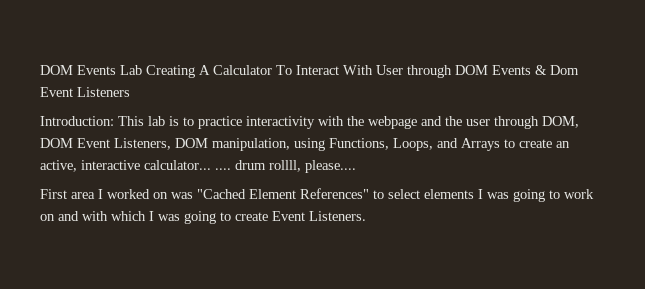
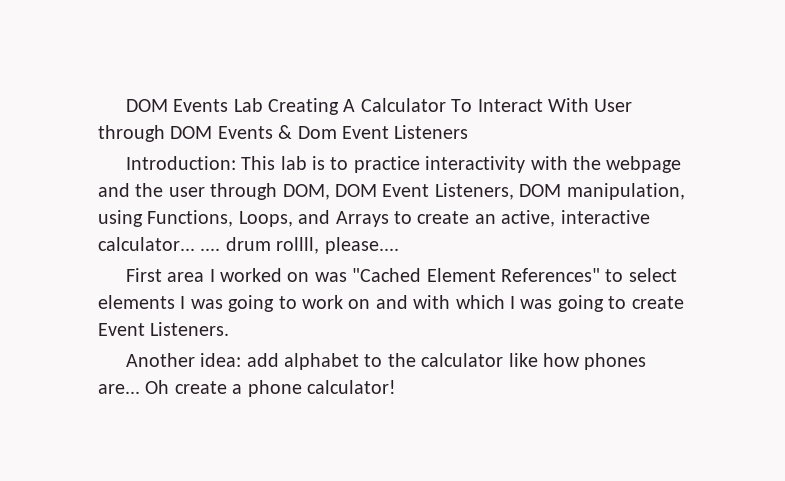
(366, 216) none -> [125,353,647,370] [98,380,396,397] // Another idea: add alphabet to the calculator like how phones are... Oh create a phone calculator!

